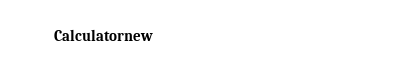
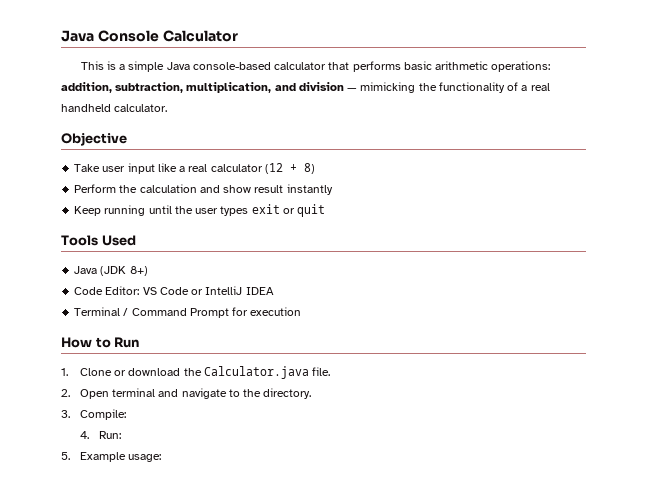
[54,29,153,41] Calculatornew -> [61,30,238,42] [80,61,551,72] [61,82,550,93] [61,104,168,112] [61,132,127,146] [74,163,315,174] [74,184,333,195] [74,204,326,217] [61,235,136,246] [74,266,148,276] [74,286,274,295] [74,307,302,318] [61,337,140,348] [61,366,330,379] [61,388,312,399] [61,409,126,420] [79,431,121,439] [61,452,162,462] Java Console Calculator // This is a simple Java console-based calculator that performs basic arithmetic operations: addition, subtraction, multiplication, and division — mimicking the functionality of a real handheld calculator. // Objective // Take user input like a real calculator (12 + 8) // Perform the calculation and show result instantly // Keep running until the user types exit or quit // Tools Used // Java (JDK 8+) // Code Editor: VS Code or IntelliJ IDEA // Terminal / Command Prompt for execution // How to Run // 1. Clone or download the Calculator.java file. // 2. Open terminal and navigate to the directory. // 3. Compile: // 4. Run: // 5. Example usage:

